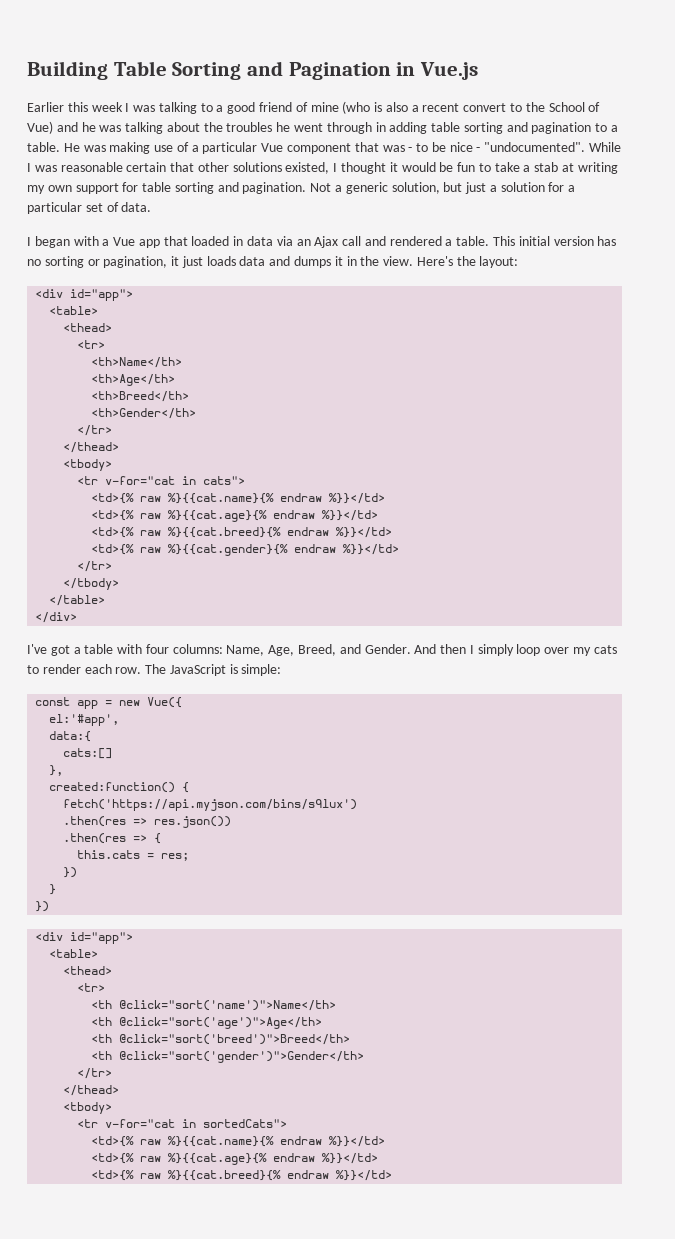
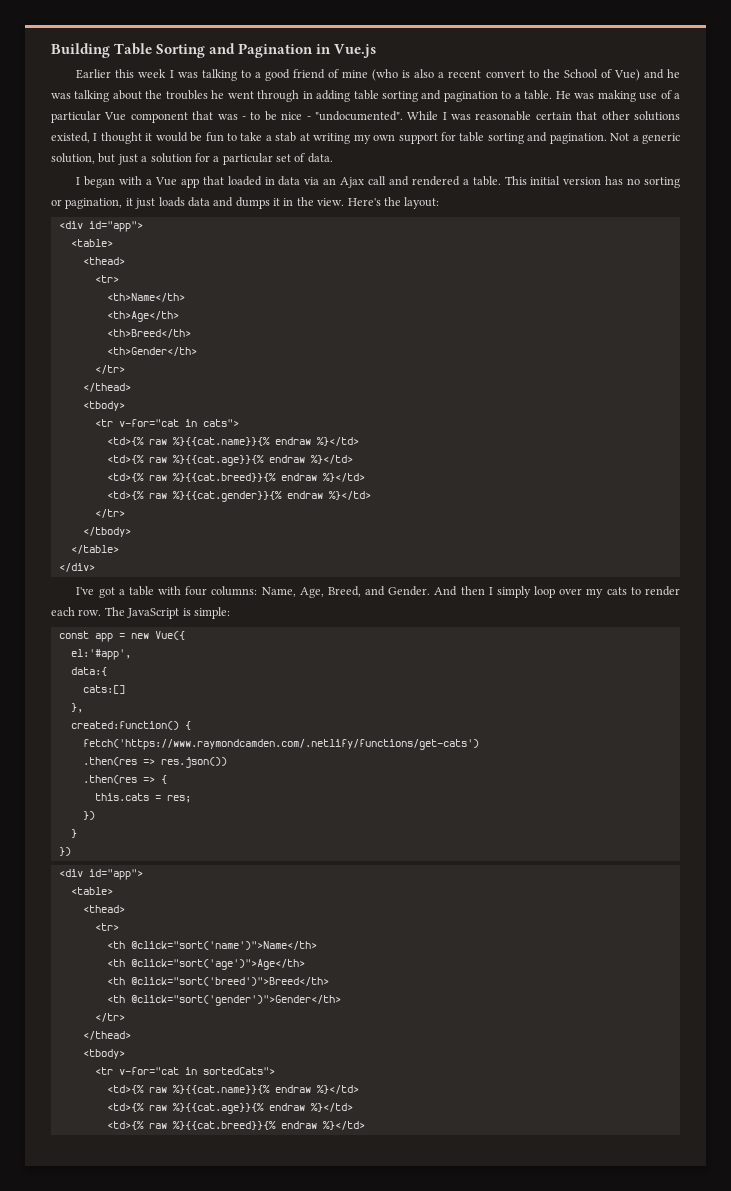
[168,493,386,504] [91,510,379,522] [91,527,393,538] [91,544,400,556] %}{{cat.name}{% endraw %}}</td> // <td>{% raw %}{{cat.age}{% endraw %}}</td> // <td>{% raw %}{{cat.breed}{% endraw %}}</td> // <td>{% raw %}{{cat.gender}{% endraw %}}</td> -> [172,437,359,446] [106,455,353,466] [106,473,365,482] [106,491,371,502] %}{{cat.name}}{% endraw %}</td> // <td>{% raw %}{{cat.age}}{% endraw %}</td> // <td>{% raw %}{{cat.breed}}{% endraw %}</td> // <td>{% raw %}{{cat.gender}}{% endraw %}</td>
[63,799,358,811] fetch('https://api.myjson.com/bins/s9lux') -> [82,739,479,750] fetch('https://www.raymondcamden.com/.netlify/functions/get-cats')
[168,1136,386,1147] [91,1153,379,1165] [91,1170,393,1181] %}{{cat.name}{% endraw %}}</td> // <td>{% raw %}{{cat.age}{% endraw %}}</td> // <td>{% raw %}{{cat.breed}{% endraw %}}</td> -> [172,1085,359,1094] [106,1103,353,1114] [106,1121,365,1130] %}{{cat.name}}{% endraw %}</td> // <td>{% raw %}{{cat.age}}{% endraw %}</td> // <td>{% raw %}{{cat.breed}}{% endraw %}</td>

